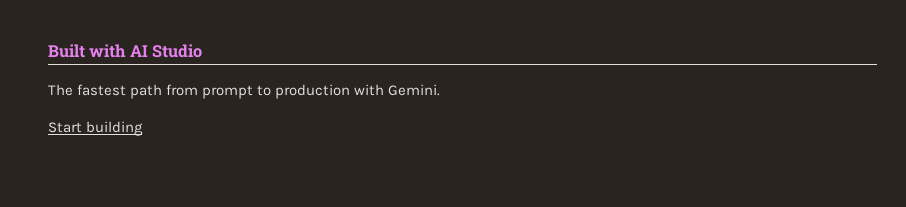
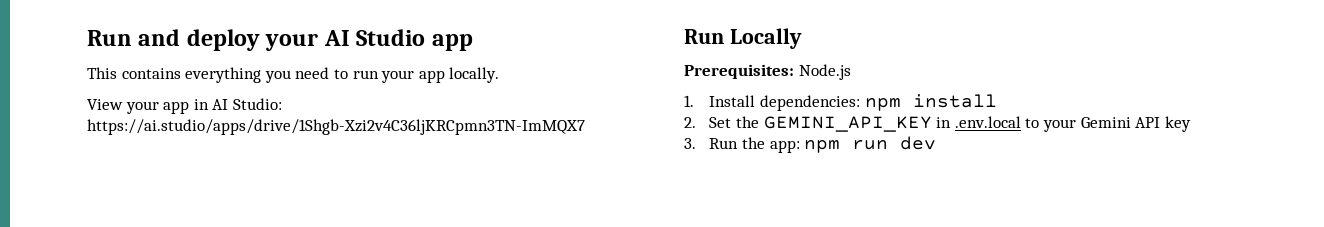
[48,44,203,58] [48,84,441,99] [48,121,144,136] Built with AI Studio // The fastest path from prompt to production with Gemini. // Start building -> [87,29,473,51] [87,67,500,83] [87,98,282,114] [87,119,585,135] [684,28,802,49] [684,64,851,80] [684,94,997,111] [684,116,1191,132] [684,136,937,153] Run and deploy your AI Studio app // This contains everything you need to run your app locally. // View your app in AI Studio: https://ai.studio/apps/drive/1Shgb-Xzi2v4C36ljKRCpmn3TN-ImMQX7 // Run Locally // Prerequisites: Node.js // 1. Install dependencies: npm install // 2. Set the GEMINI_API_KEY in .env.local to your Gemini API key // 3. Run the app: npm run dev

